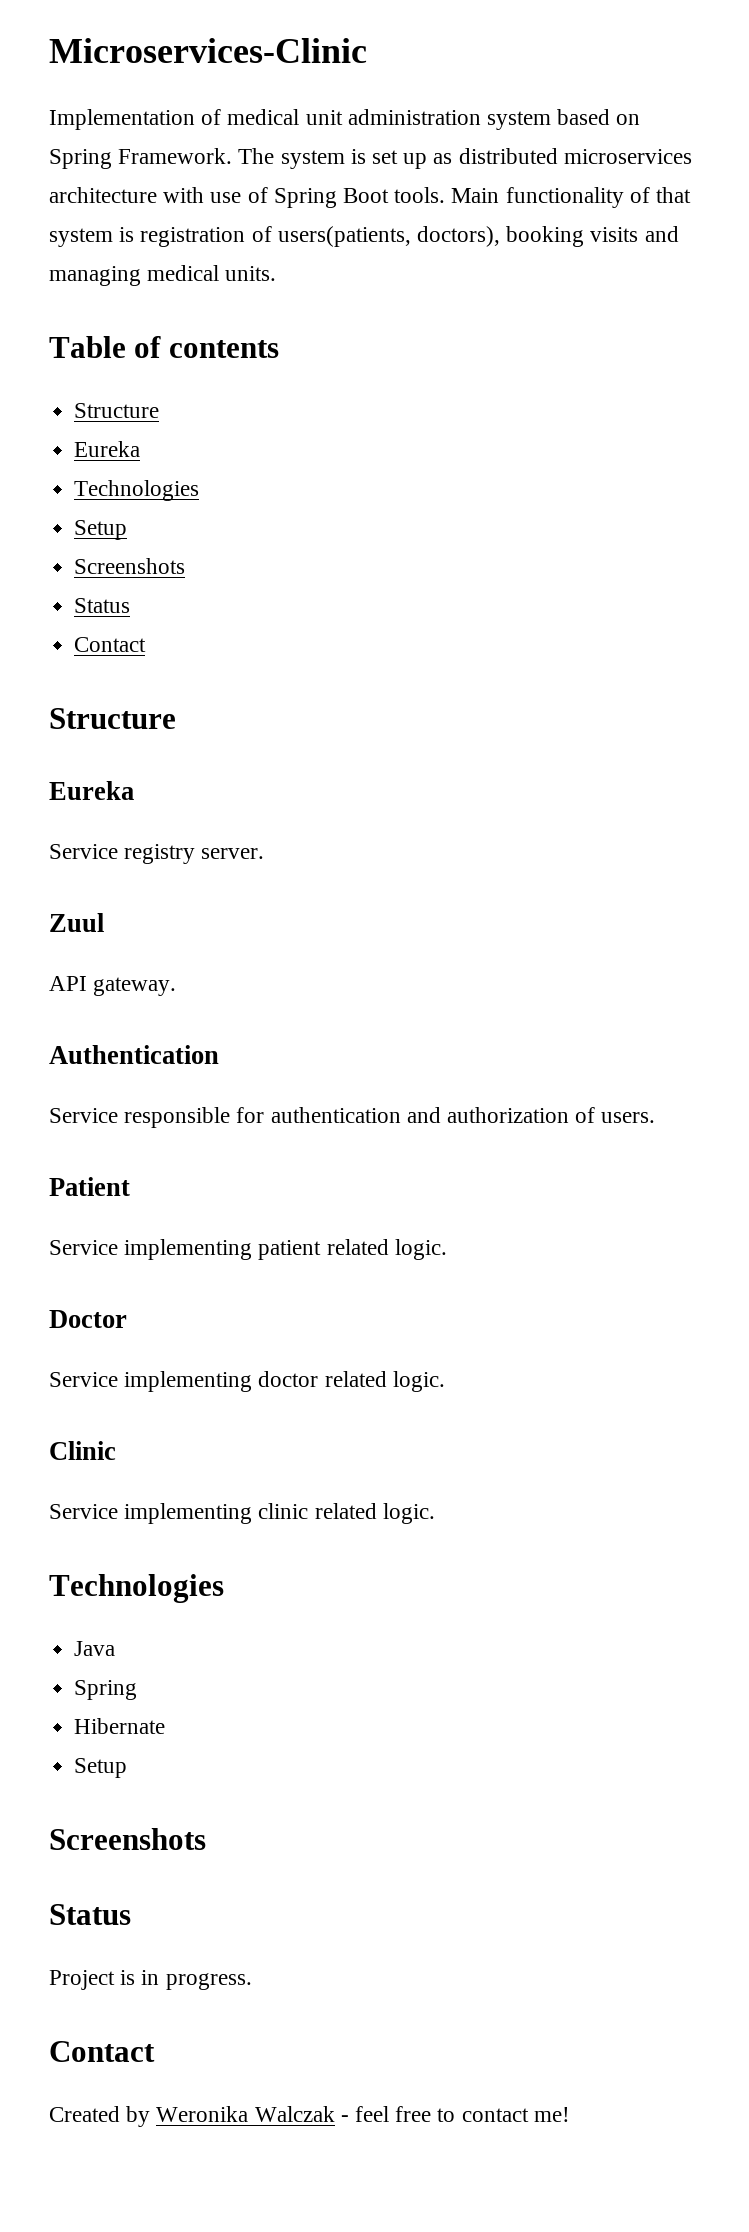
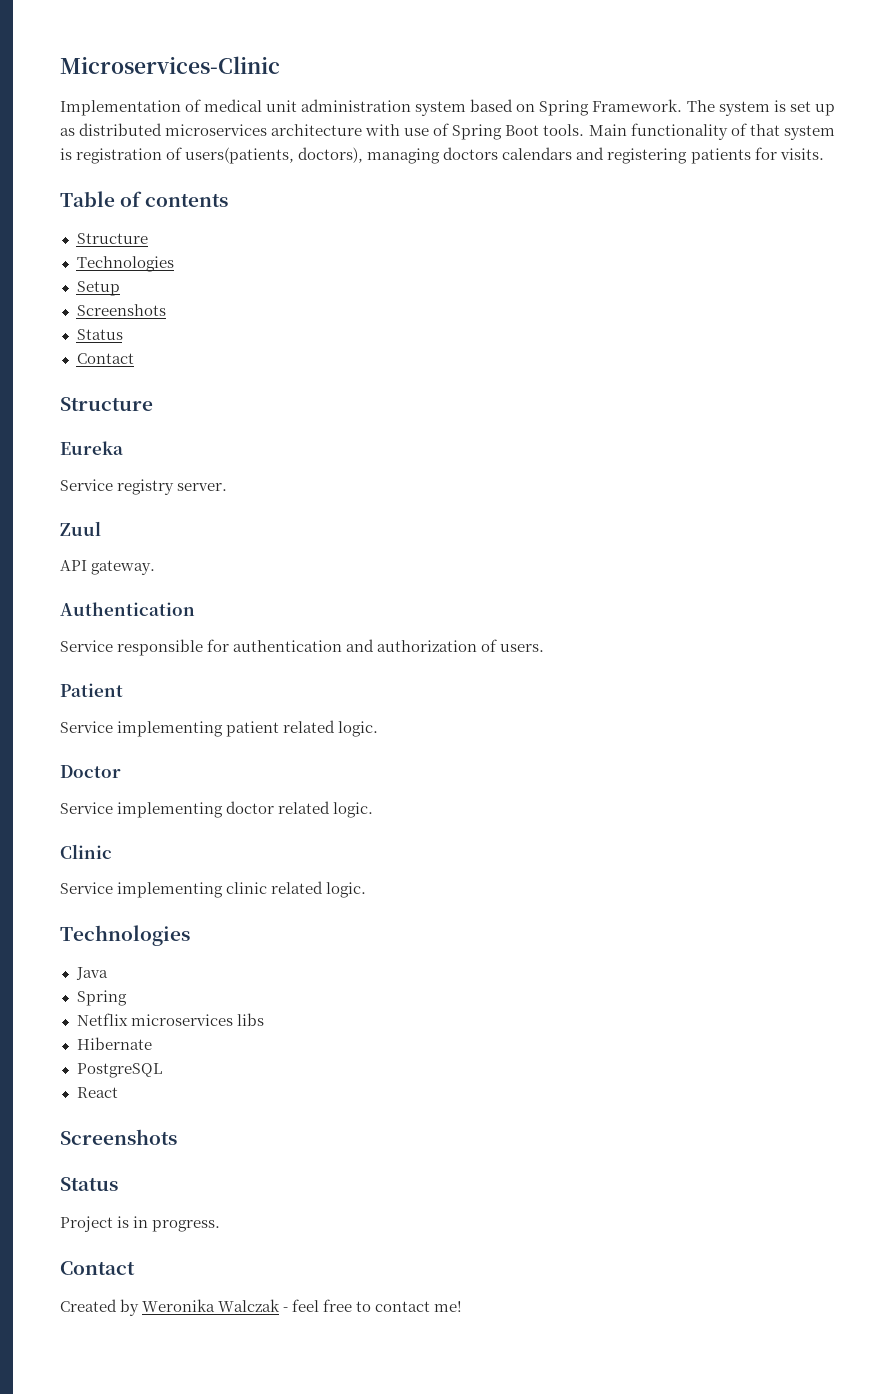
[506,226,679,247] [49,265,277,286] booking visits and managing medical units. -> [367,147,824,164] managing doctors calendars and registering patients for visits.
[74,441,141,457] // Eureka -> (148, 238) none
(138, 1690) none -> [76,1013,264,1026] // Netflix microservices libs
[74,1758,128,1778] Setup -> [76,1063,162,1078] [76,1087,118,1098] PostgreSQL // React

